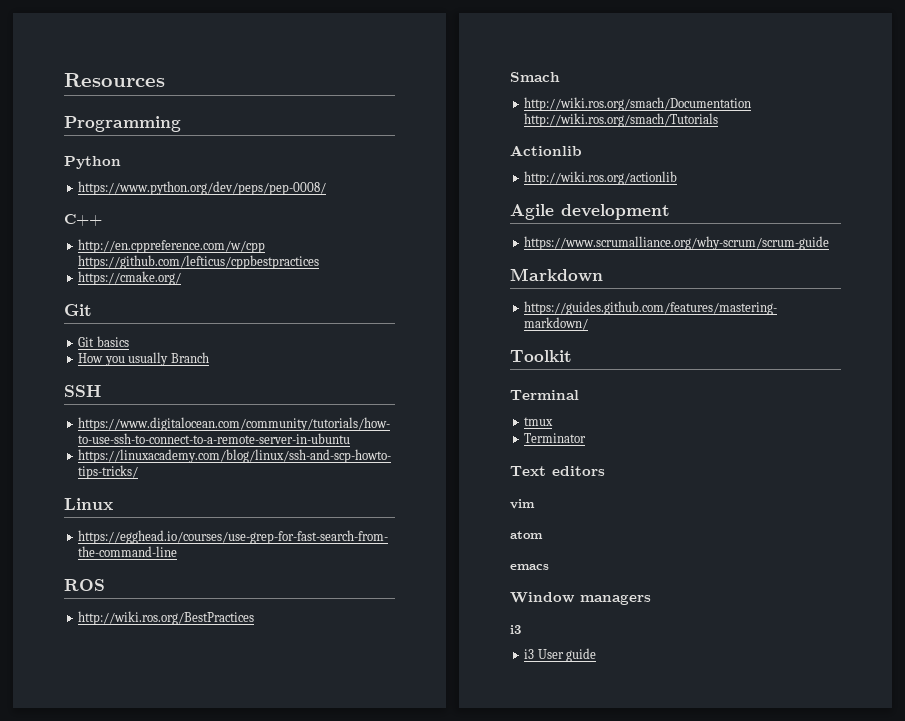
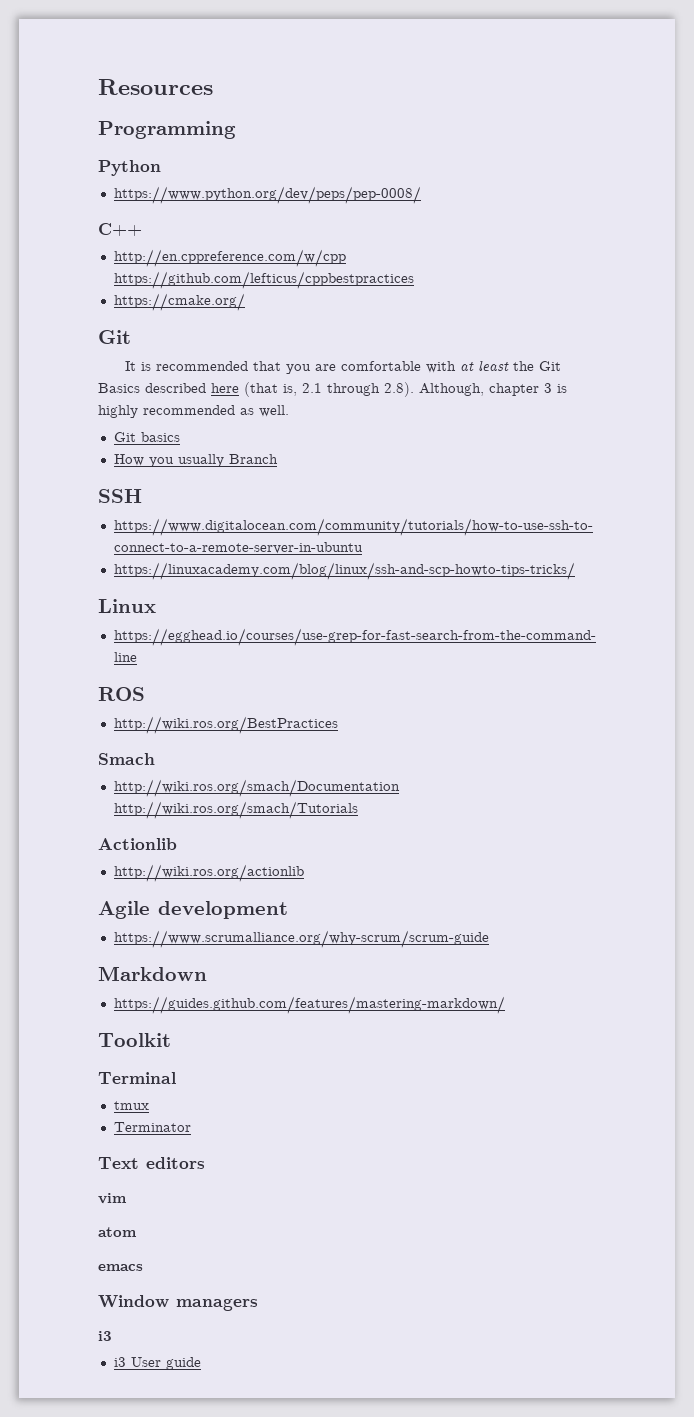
(92, 310) none -> [124,360,561,374] [98,382,567,397] [98,405,289,418] // It is recommended that you are comfortable with at least the Git Basics described here (that is, 2.1 through 2.8). Although, chapter 3 is highly recommended as well.

